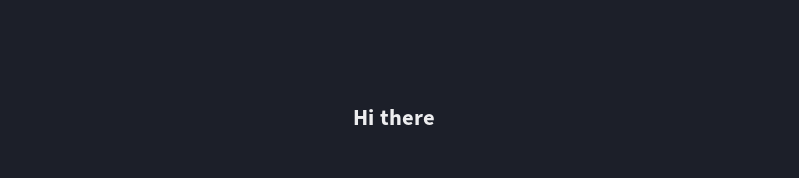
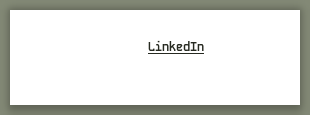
[352,109,436,125] Hi there -> [147,40,204,51] LinkedIn

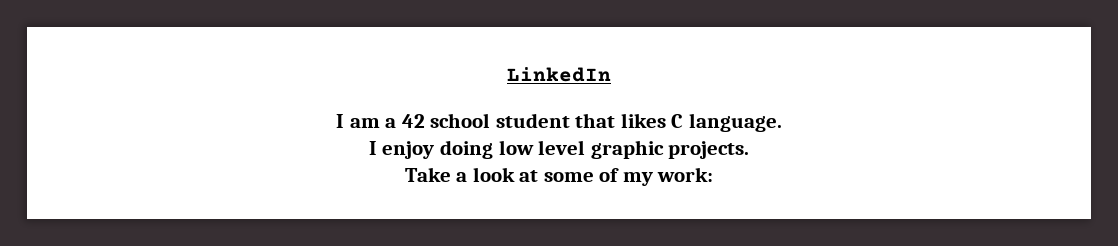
(204, 45) none -> [336,113,782,132] [368,140,750,159] [404,167,714,186] // I am a 42 school student that likes C language. // I enjoy doing low level graphic projects. // Take a look at some of my work:

